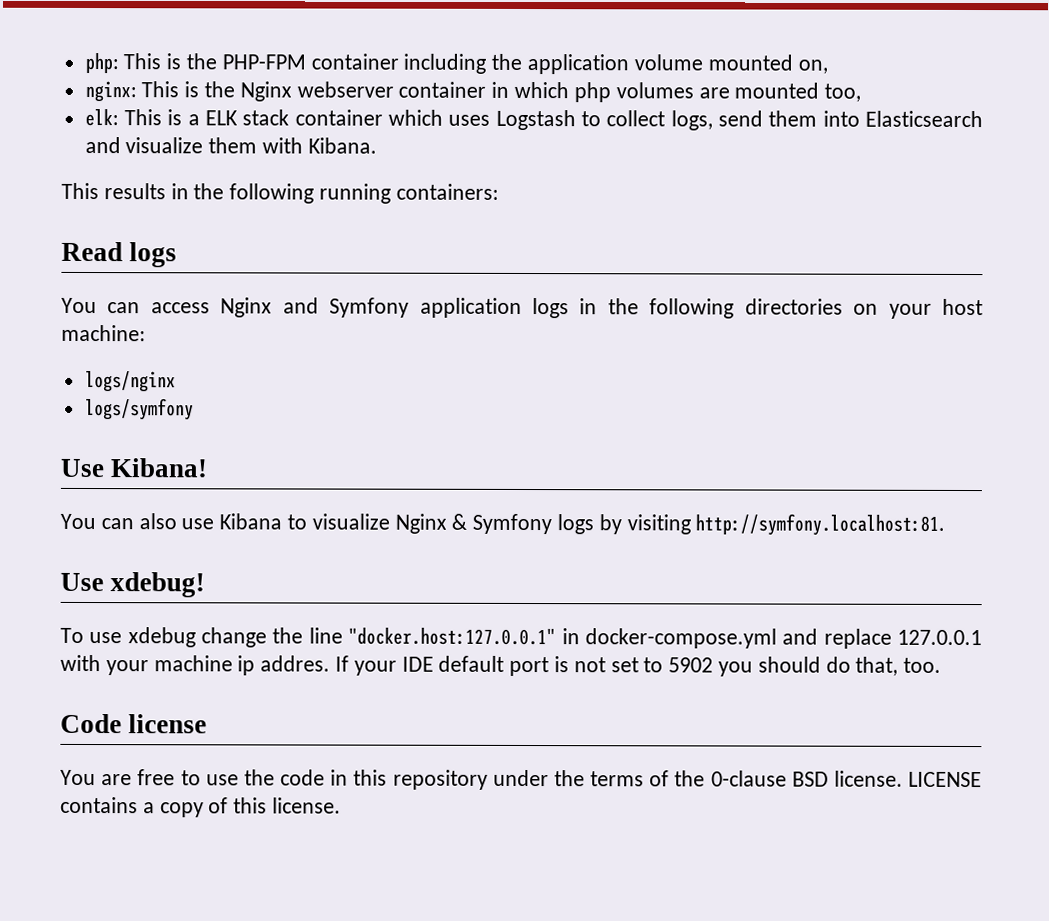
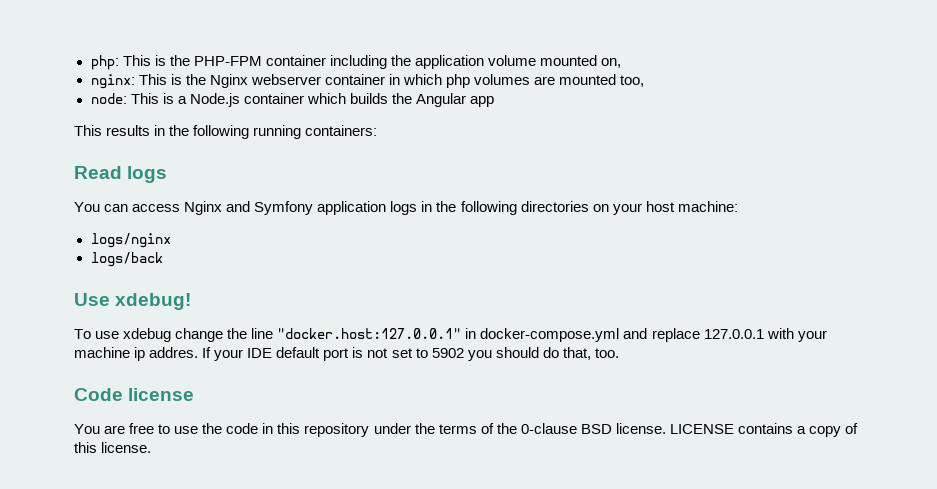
[84,109,119,127] elk: -> [90,93,127,104] node:
[204,109,984,131] [84,137,377,154] ELK stack container which uses Logstash to collect logs, send them into Elasticsearch and visualize them with Kibana. -> [189,93,495,107] Node.js container which builds the Angular app
[84,398,194,421] [60,458,209,478] [60,513,946,536] logs/symfony // Use Kibana! // You can also use Kibana to visualize Nginx & Symfony logs by visiting http://symfony.localhost:81. -> [90,252,163,267] logs/back

